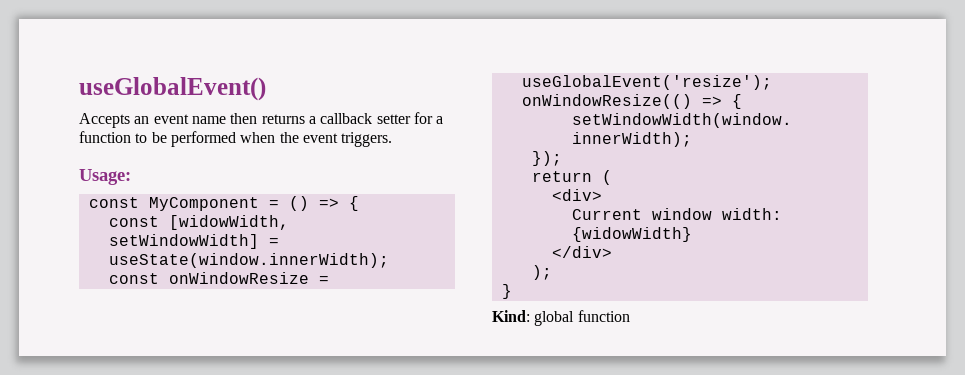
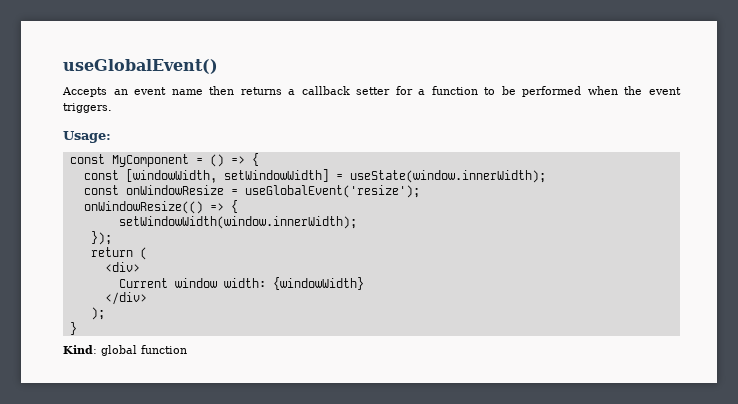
[168,215,289,230] [widowWidth, -> [125,169,217,183] [windowWidth,
[571,227,692,242] {widowWidth} -> [272,277,364,290] {windowWidth}

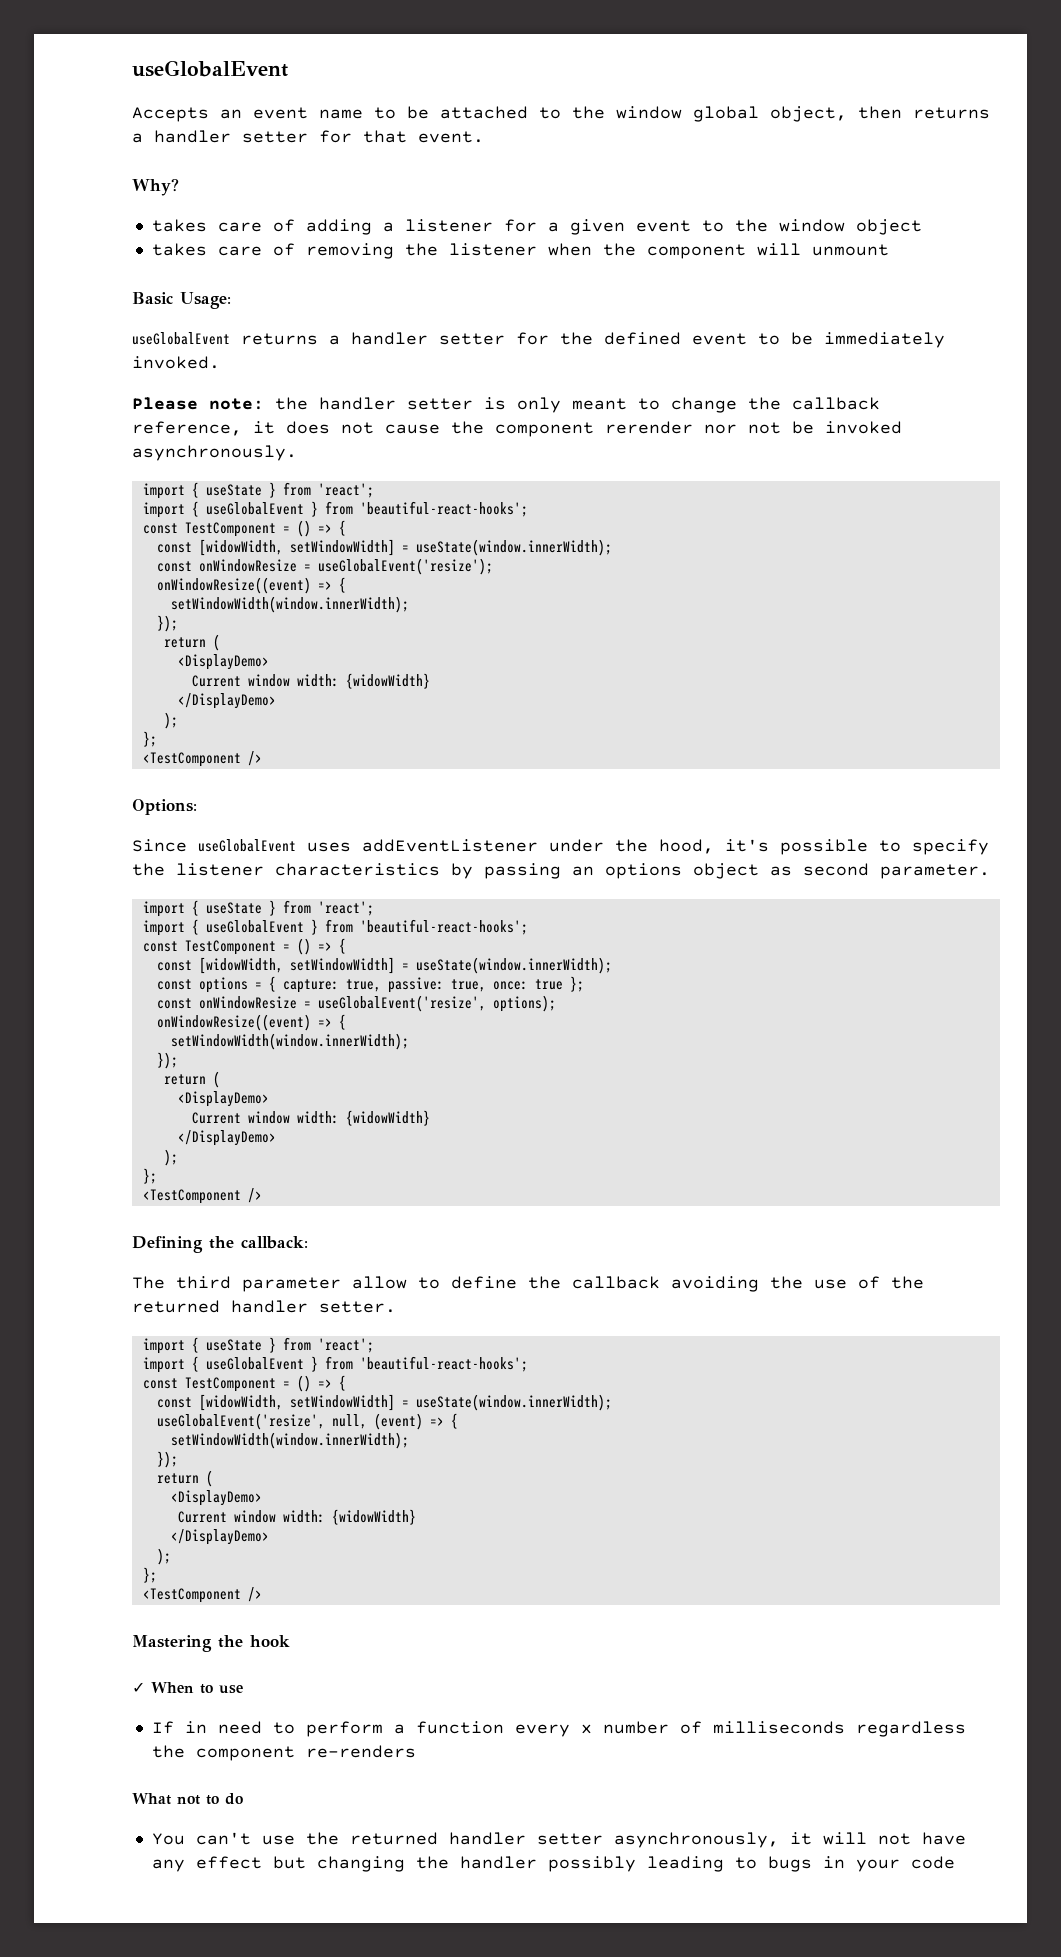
[63,59,218,74] useGlobalEvent() -> [132,60,288,77] useGlobalEvent
(203, 92) none -> [374,106,847,122] to be attached to the window global object,
[301,86,681,97] [63,103,112,113] [63,131,111,143] [69,153,259,167] [83,169,217,183] callback setter for a function to be performed when the event triggers. // Usage: // const MyComponent = () => { // const [windowWidth, -> [154,130,484,143] [132,178,179,196] [151,219,922,235] [151,243,889,259] [132,292,231,309] [132,332,945,348] [132,356,220,369] [132,397,880,413] [132,421,902,437] [132,445,297,461] [142,482,374,499] [142,501,528,518] [142,520,346,537] [156,539,283,556] handler setter for that event. // Why? // takes care of adding a listener for a given event to the window object // takes care of removing the listener when the component will unmount // Basic Usage: // useGlobalEvent returns a handler setter for the defined event to be immediately invoked. // Please note: the handler setter is only meant to change the callback reference, it does not cause the component rerender nor not be invoked asynchronously. // import { useState } from 'react'; // import { useGlobalEvent } from 'beautiful-react-hooks'; // const TestComponent = () => { // const [widowWidth,
[83,200,238,214] [118,216,357,229] [90,231,112,245] [90,247,147,260] [104,262,140,272] [118,277,364,290] [104,292,147,305] [90,307,105,320] [69,322,77,335] [63,345,187,356] onWindowResize(() => { // setWindowWidth(window.innerWidth); // }); // return ( // <div> // Current window width: {windowWidth} // </div> // ); // } // Kind: global function -> [156,577,346,594] [170,596,409,613] [156,615,178,632] [163,634,220,651] [177,654,269,670] [191,673,430,689] [177,693,276,709] [163,712,178,729] [142,731,157,747] [142,751,262,767] [132,799,197,815] [132,839,989,855] [132,863,990,879] [142,900,374,917] [142,919,528,936] [142,938,346,955] [156,957,612,974] [156,976,584,993] [156,995,556,1012] [156,1014,346,1031] [170,1033,409,1050] [156,1052,178,1069] [163,1071,220,1088] [177,1091,269,1107] [191,1110,430,1126] [177,1130,276,1146] [163,1149,178,1166] [142,1168,157,1184] [142,1188,262,1204] [132,1236,308,1253] [132,1276,924,1292] [132,1300,396,1313] [142,1337,374,1354] [142,1356,528,1373] [142,1375,346,1392] [156,1394,612,1411] [156,1413,458,1430] [170,1432,409,1449] [156,1451,178,1468] [156,1470,213,1487] [170,1490,262,1506] [177,1509,416,1525] [170,1529,269,1545] [156,1548,171,1565] [142,1567,157,1583] [142,1587,262,1603] [132,1635,290,1652] [132,1682,243,1694] [151,1721,966,1737] [151,1745,416,1761] [132,1793,243,1805] [151,1832,966,1848] [151,1856,955,1872] onWindowResize((event) => { // setWindowWidth(window.innerWidth); // }); // return ( // <DisplayDemo> // Current window width: {widowWidth} // </DisplayDemo> // ); // }; // <TestComponent /> // Options: // Since useGlobalEvent uses addEventListener under the hood, it's possible to specify the listener characteristics by passing an options object as second parameter. // import { useState } from 'react'; // import { useGlobalEvent } from 'beautiful-react-hooks'; // const TestComponent = () => { // const [widowWidth, setWindowWidth] = useState(window.innerWidth); // const options = { capture: true, passive: true, once: true }; // const onWindowResize = useGlobalEvent('resize', options); // onWindowResize((event) => { // setWindowWidth(window.innerWidth); // }); // return ( // <DisplayDemo> // Current window width: {widowWidth} // </DisplayDemo> // ); // }; // <TestComponent /> // Defining the callback: // The third parameter allow to define the callback avoiding the use of the returned handler setter. // import { useState } from 'react'; // import { useGlobalEvent } from 'beautiful-react-hooks'; // const TestComponent = () => { // const [widowWidth, setWindowWidth] = useState(window.innerWidth); // useGlobalEvent('resize', null, (event) => { // setWindowWidth(window.innerWidth); // }); // return ( // <DisplayDemo> // Current window width: {widowWidth} // </DisplayDemo> // ); // }; // <TestComponent /> // Mastering the hook // ✓ When to use // If in need to perform a function every x number of milliseconds regardless the component re-renders // What not to do // You can't use the returned handler setter asynchronously, it will not have any effect but changing the handler possibly leading to bugs in your code

